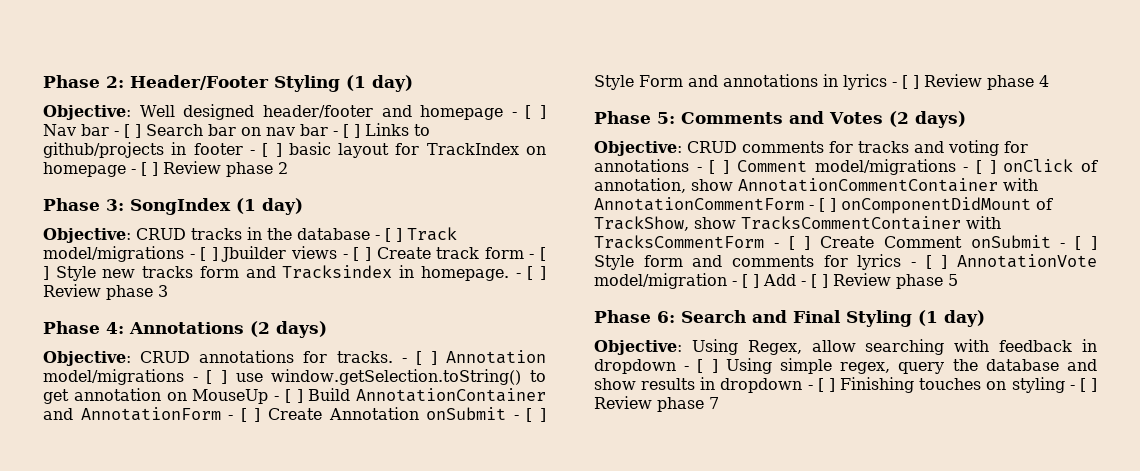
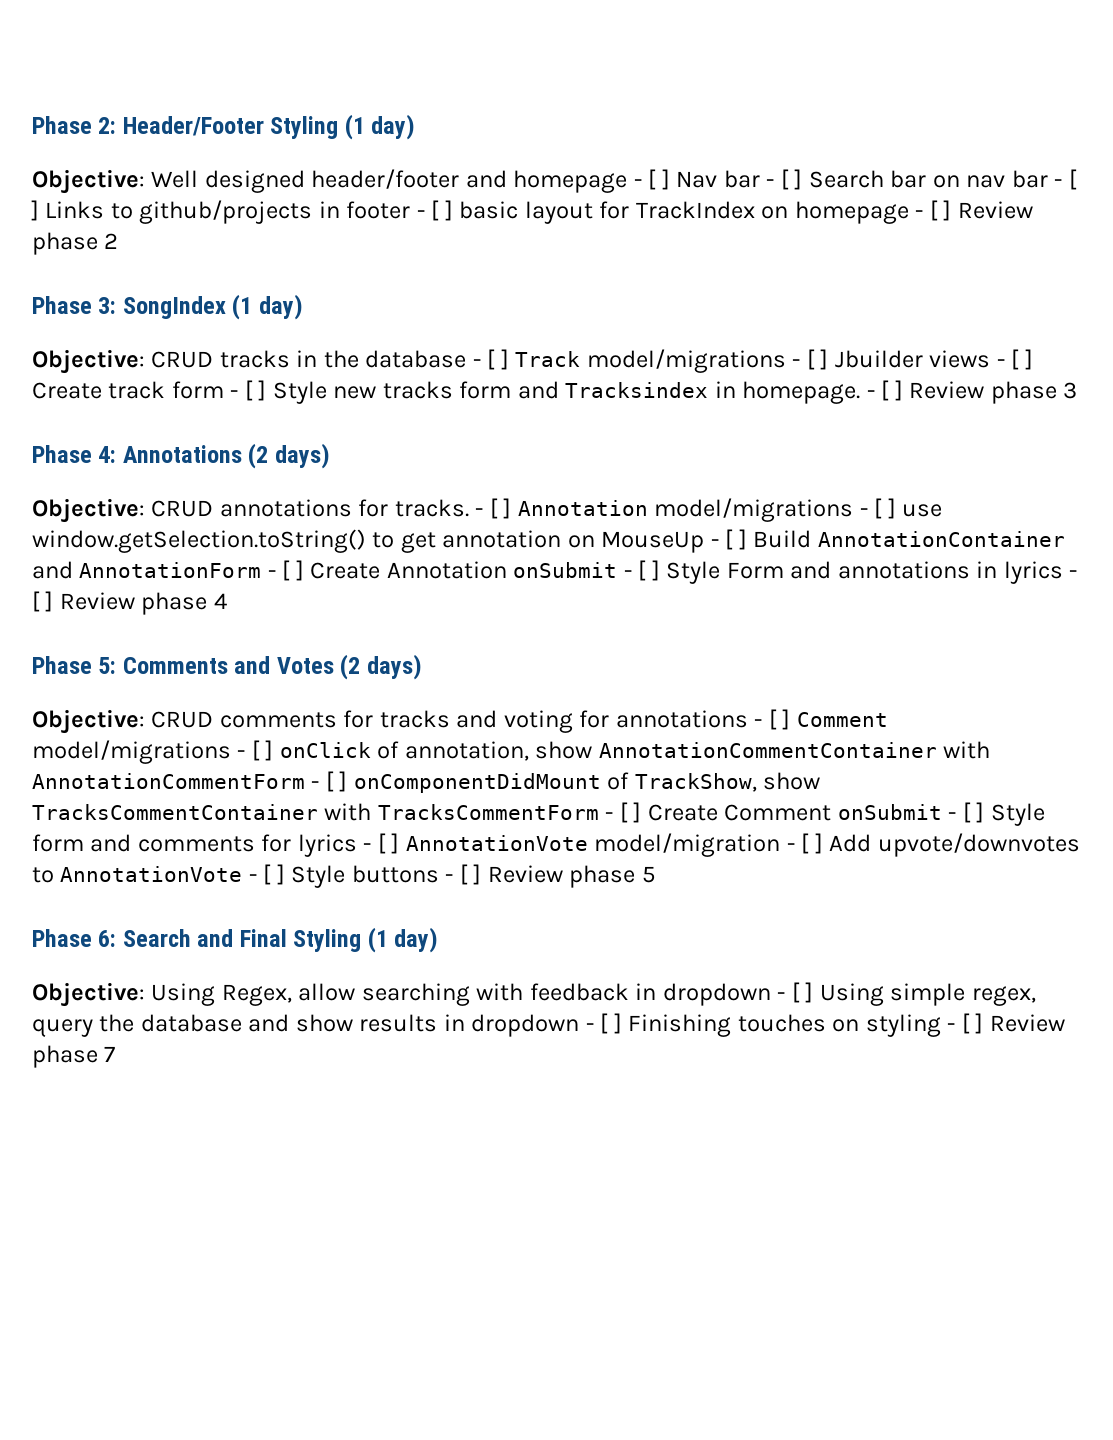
(796, 280) none -> [877,833,1080,857] [32,864,439,888] upvote/downvotes to AnnotationVote - [ ] Style buttons

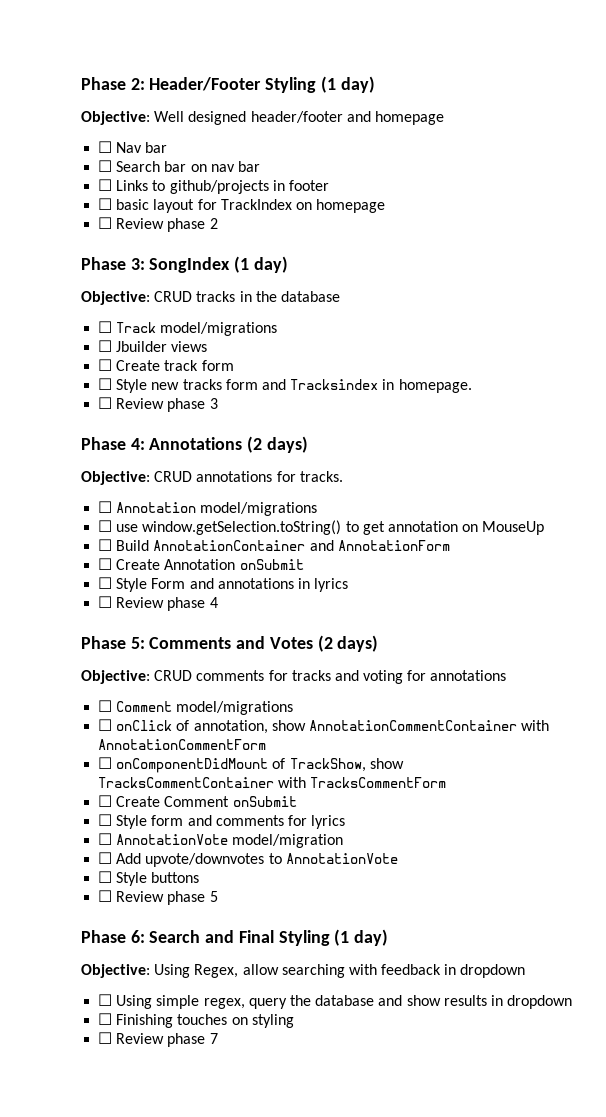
[633,169,670,190] - [ ] -> [98,141,113,153] // ☐
[766,169,803,190] - [ ] -> [98,160,113,172] // ☐
[1054,169,1077,190] [31,200,39,221] - [ ] -> [98,179,113,191] // ☐
[416,200,453,221] - [ ] -> [98,198,113,210] // ☐
[915,200,952,221] - [ ] -> [98,217,113,229] // ☐
[472,349,509,370] - [ ] -> [98,321,113,333] // ☐
[792,349,829,370] - [ ] -> [98,340,113,352] // ☐
[996,349,1033,370] - [ ] -> [98,359,113,371] // ☐
[230,380,267,401] - [ ] -> [98,378,113,390] // ☐
[866,380,903,401] - [ ] -> [98,397,113,409] // ☐
[475,498,512,519] - [ ] -> [98,501,113,513] // ☐
[859,498,896,519] - [ ] -> [98,520,113,532] // ☐
[710,529,747,550] - [ ] -> [98,539,113,551] // ☐
[267,560,304,581] - [ ] -> [98,558,113,570] // ☐
[623,560,660,581] - [ ] -> [98,577,113,589] // ☐
[1069,570,1078,578] [32,591,54,612] - [ ] -> [98,596,113,608] // ☐
[754,709,791,730] - [ ] -> [98,700,113,712] // ☐
[237,740,274,761] - [ ] -> [98,719,113,731] // ☐
[311,771,348,792] - [ ] -> [98,757,113,769] // ☐
[605,802,642,823] - [ ] -> [98,795,113,807] // ☐
[948,802,985,823] - [ ] -> [98,814,113,826] // ☐
[363,833,400,854] - [ ] -> [98,833,113,845] // ☐
[786,833,823,854] - [ ] -> [98,852,113,864] // ☐
[248,864,285,885] - [ ] -> [98,871,113,883] // ☐
[445,864,482,885] - [ ] -> [98,890,113,902] // ☐
[777,982,814,1003] - [ ] -> [98,994,113,1006] // ☐
[585,1013,622,1034] - [ ] -> [98,1013,113,1025] // ☐
[947,1013,984,1034] - [ ] -> [98,1032,113,1044] // ☐

